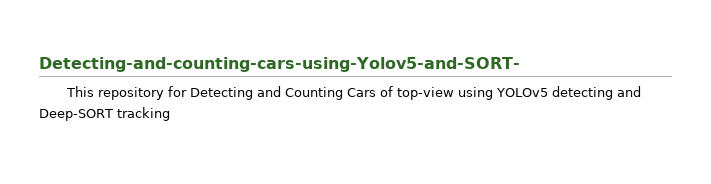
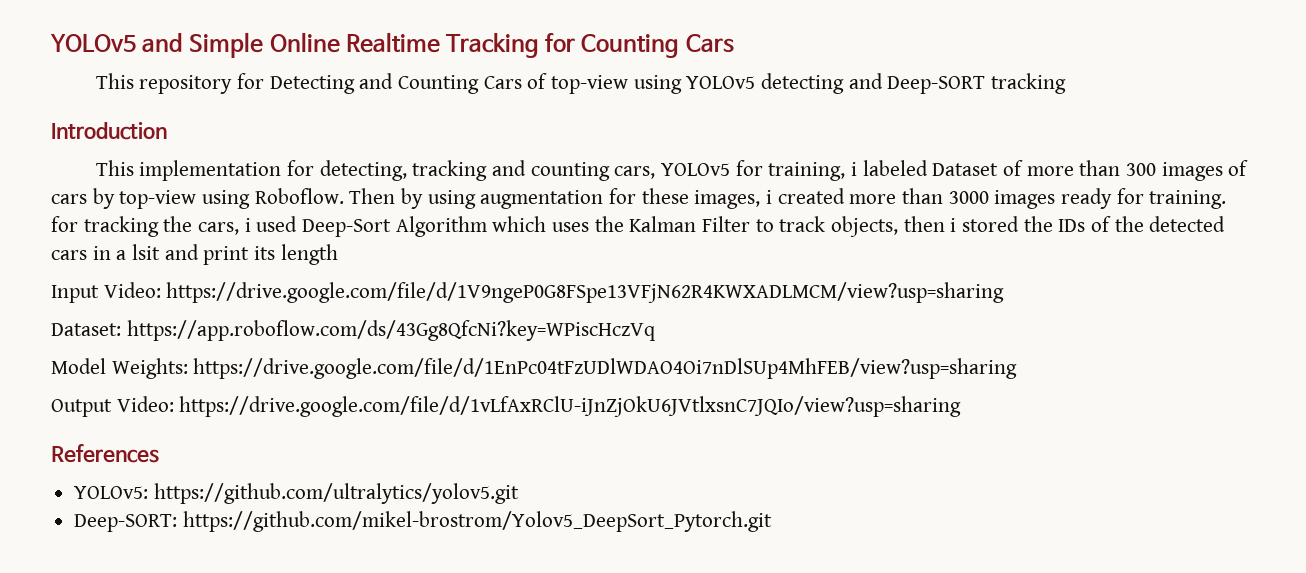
[39,57,520,72] Detecting-and-counting-cars-using-Yolov5-and-SORT- -> [50,32,734,58] YOLOv5 and Simple Online Realtime Tracking for Counting Cars
(170, 114) none -> [51,122,167,140] [95,160,1249,181] [51,188,1227,209] [51,216,1226,237] [51,244,338,265] [51,282,1005,303] [51,320,655,341] [51,358,1018,379] [51,396,962,417] [51,444,159,463] [74,483,519,504] [74,511,772,532] // Introduction // This implementation for detecting, tracking and counting cars, YOLOv5 for training, i labeled Dataset of more than 300 images of cars by top-view using Roboflow. Then by using augmentation for these images, i created more than 3000 images ready for training. for tracking the cars, i used Deep-Sort Algorithm which uses the Kalman Filter to track objects, then i stored the IDs of the detected cars in a lsit and print its length // Input Video: https://drive.google.com/file/d/1V9ngeP0G8FSpe13VFjN62R4KWXADLMCM/view?usp=sharing // Dataset: https://app.roboflow.com/ds/43Gg8QfcNi?key=WPiscHczVq // Model Weights: https://drive.google.com/file/d/1EnPc04tFzUDlWDAO4Oi7nDlSUp4MhFEB/view?usp=sharing // Output Video: https://drive.google.com/file/d/1vLfAxRClU-iJnZjOkU6JVtlxsnC7JQIo/view?usp=sharing // References // YOLOv5: https://github.com/ultralytics/yolov5.git // Deep-SORT: https://github.com/mikel-brostrom/Yolov5_DeepSort_Pytorch.git

